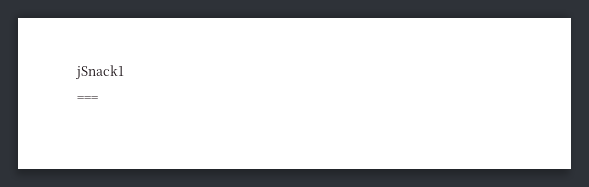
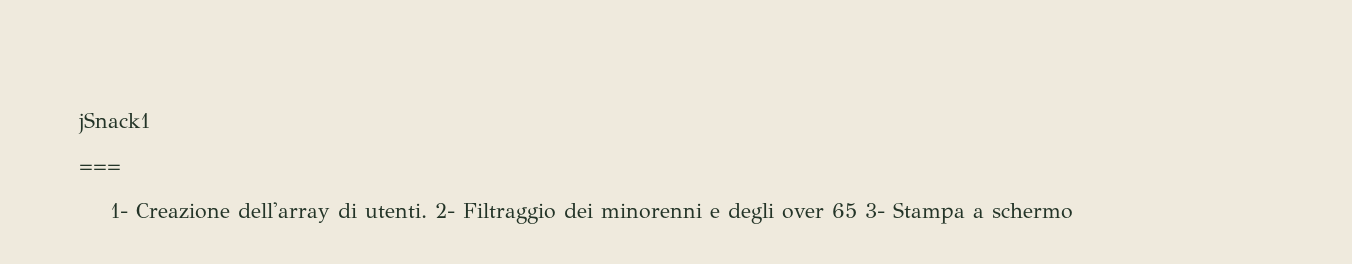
(98, 99) none -> [110,202,1074,224] // 1- Creazione dell'array di utenti. 2- Filtraggio dei minorenni e degli over 65 3- Stampa a schermo

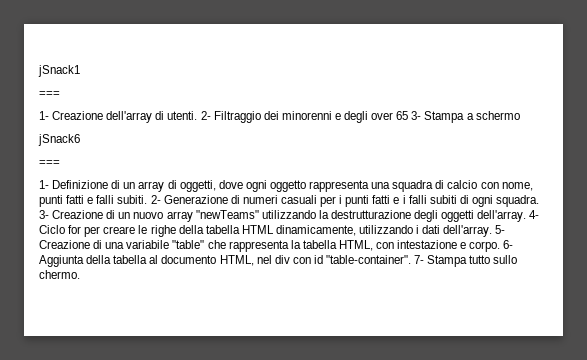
(1074, 211) none -> [38,134,80,146] [39,160,60,166] [39,180,533,192] [39,195,540,207] [39,210,540,222] [39,225,506,237] [39,240,514,252] [39,255,518,267] [39,270,80,279] // jSnack6 // === // 1- Definizione di un array di oggetti, dove ogni oggetto rappresenta una squadra di calcio con nome, punti fatti e falli subiti. 2- Generazione di numeri casuali per i punti fatti e i falli subiti di ogni squadra. 3- Creazione di un nuovo array "newTeams" utilizzando la destrutturazione degli oggetti dell'array. 4- Ciclo for per creare le righe della tabella HTML dinamicamente, utilizzando i dati dell'array. 5- Creazione di una variabile "table" che rappresenta la tabella HTML, con intestazione e corpo. 6- Aggiunta della tabella al documento HTML, nel div con id "table-container". 7- Stampa tutto sullo chermo.

